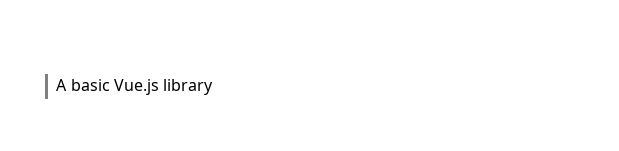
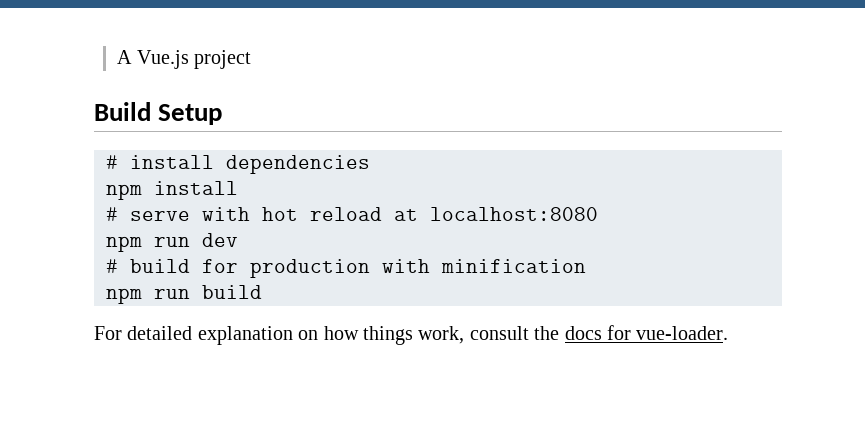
[70,79,214,95] basic Vue.js library -> [136,50,251,69] [94,102,223,125] [106,155,370,174] [106,181,238,200] [106,207,598,221] [106,233,238,252] [106,259,586,278] [106,285,262,304] [94,325,729,345] Vue.js project // Build Setup // # install dependencies // npm install // # serve with hot reload at localhost:8080 // npm run dev // # build for production with minification // npm run build // For detailed explanation on how things work, consult the docs for vue-loader.

